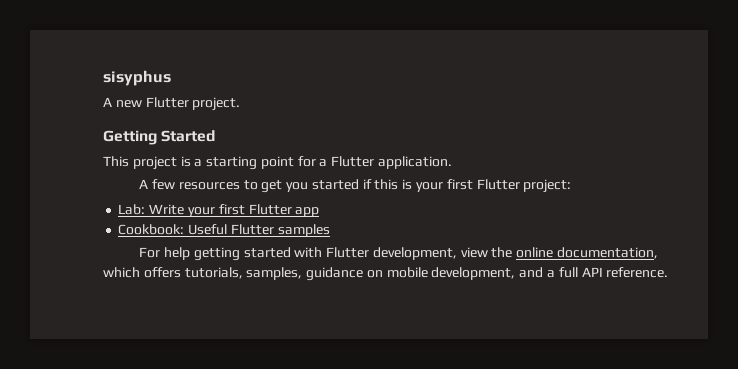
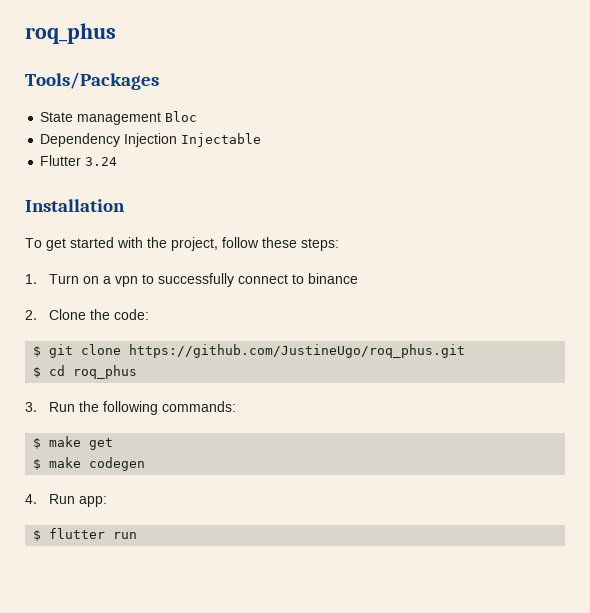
[103,70,171,86] [103,97,241,111] [103,130,216,145] [103,156,453,170] [139,179,572,193] [118,204,320,217] [118,224,330,237] [139,247,659,261] [103,267,669,281] sisyphus // A new Flutter project. // Getting Started // This project is a starting point for a Flutter application. // A few resources to get you started if this is your first Flutter project: // Lab: Write your first Flutter app // Cookbook: Useful Flutter samples // For help getting started with Flutter development, view the online documentation, which offers tutorials, samples, guidance on mobile development, and a full API reference. -> [25,23,116,44] [25,72,159,90] [40,111,198,125] [40,133,262,147] [40,155,118,166] [25,199,125,212] [25,237,339,251] [25,273,359,287] [25,309,150,320] [33,344,466,358] [33,365,138,379] [25,401,237,415] [33,436,114,450] [33,457,146,471] [25,494,108,507] [33,528,138,541] roq_phus // Tools/Packages // State management Bloc // Dependency Injection Injectable // Flutter 3.24 // Installation // To get started with the project, follow these steps: // 1. Turn on a vpn to successfully connect to binance // 2. Clone the code: // $ git clone https://github.com/JustineUgo/roq_phus.git // $ cd roq_phus // 3. Run the following commands: // $ make get // $ make codegen // 4. Run app: // $ flutter run

